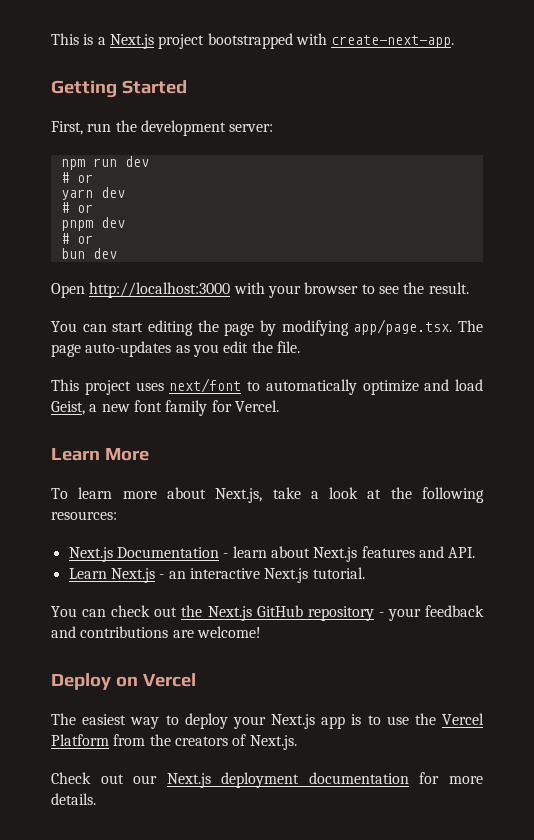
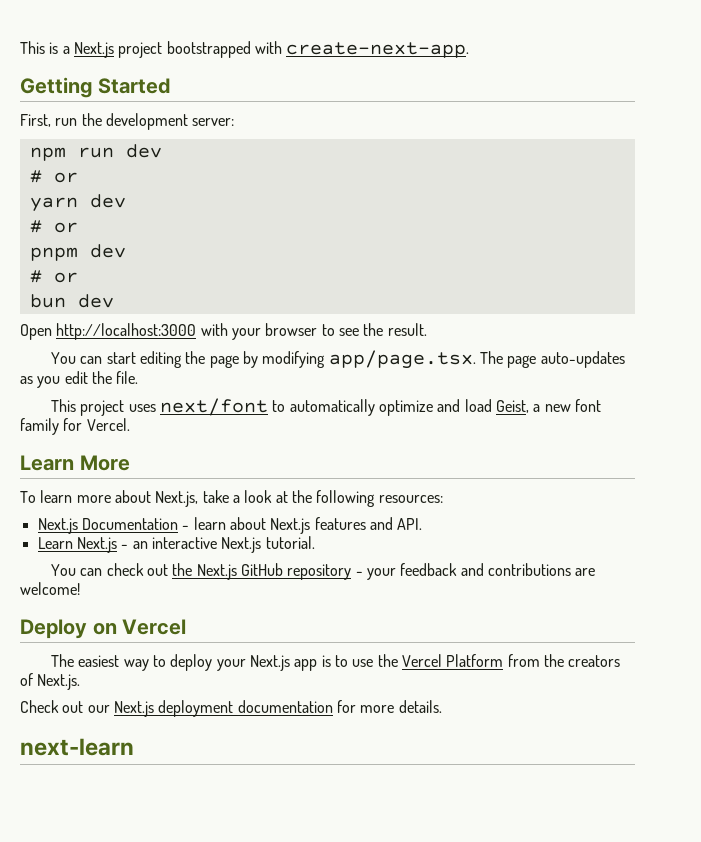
(96, 799) none -> [20,738,134,756] // next-learn

